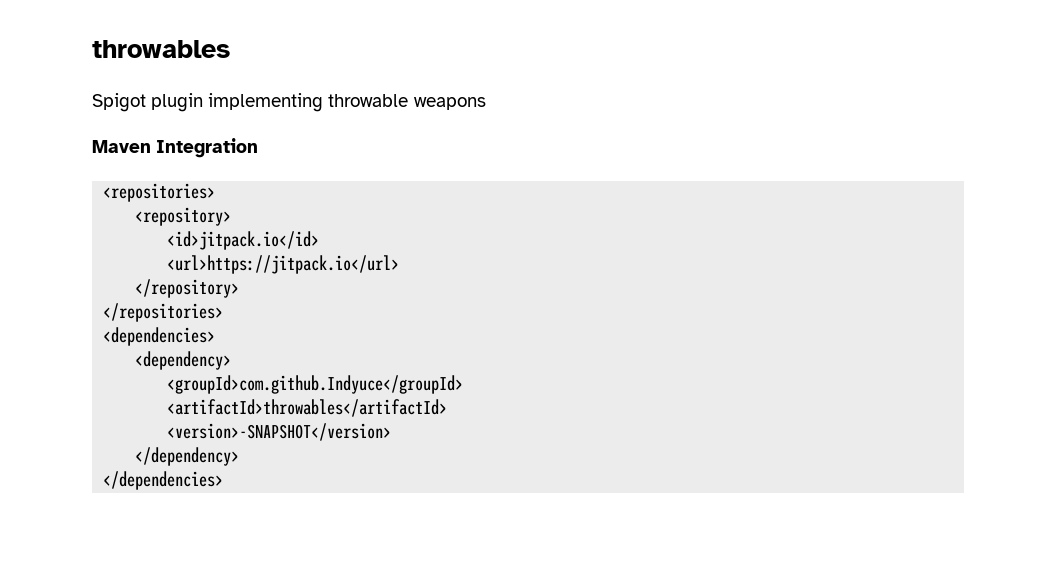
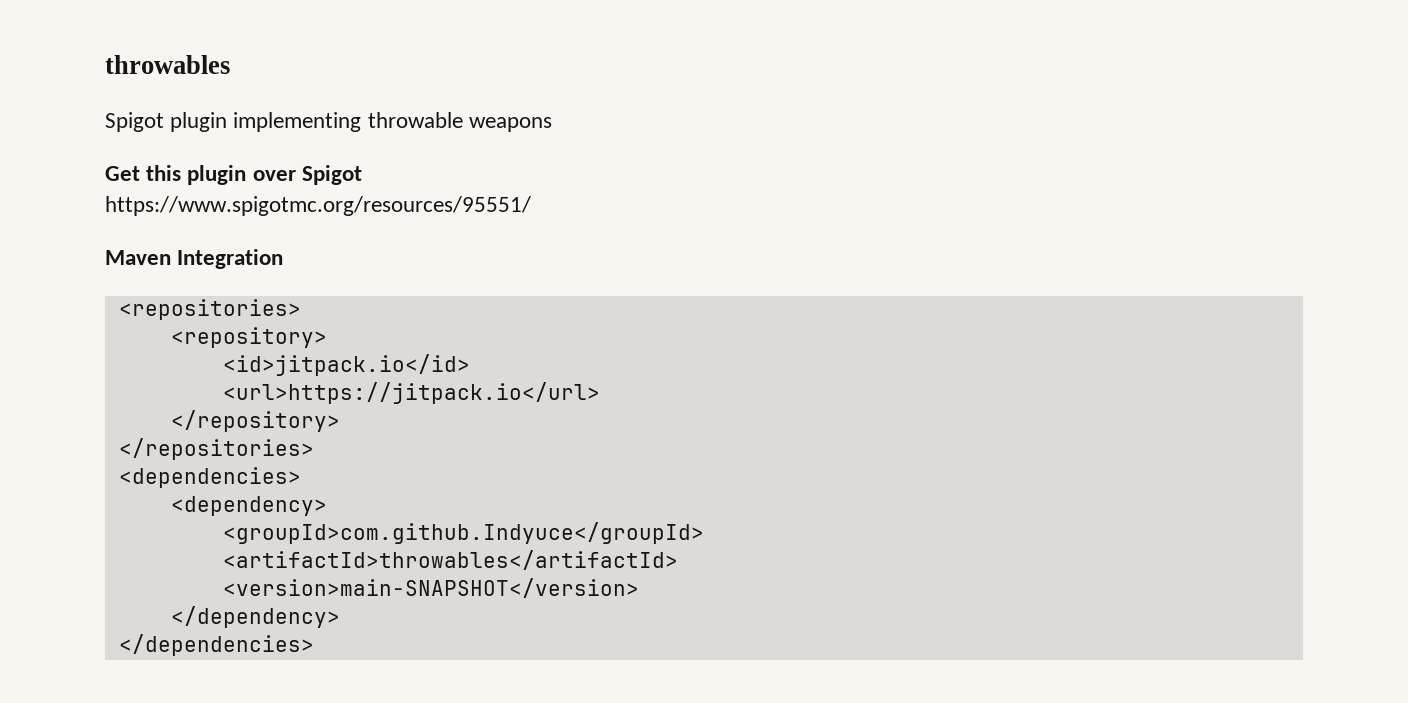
(486, 103) none -> [105,165,362,185] [105,196,531,216] // Get this plugin over Spigot // https://www.spigotmc.org/resources/95551/
[167,423,392,441] <version>-SNAPSHOT</version> -> [222,578,639,598] <version>main-SNAPSHOT</version>

